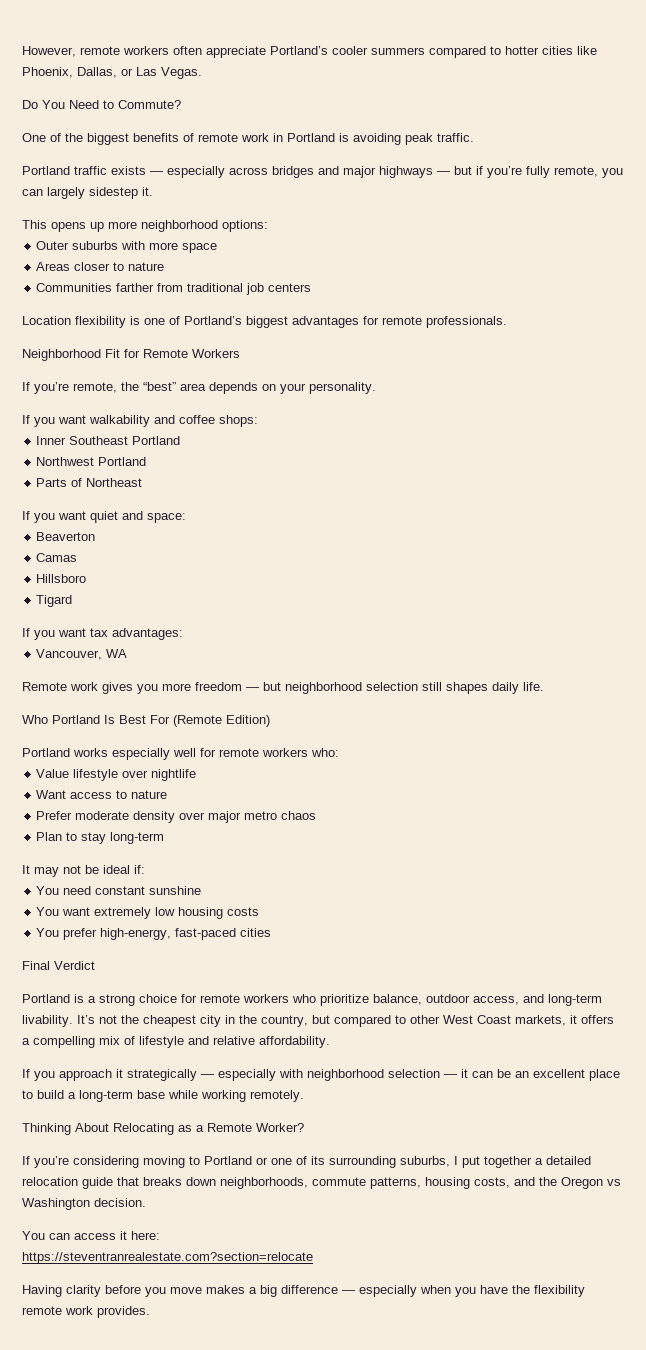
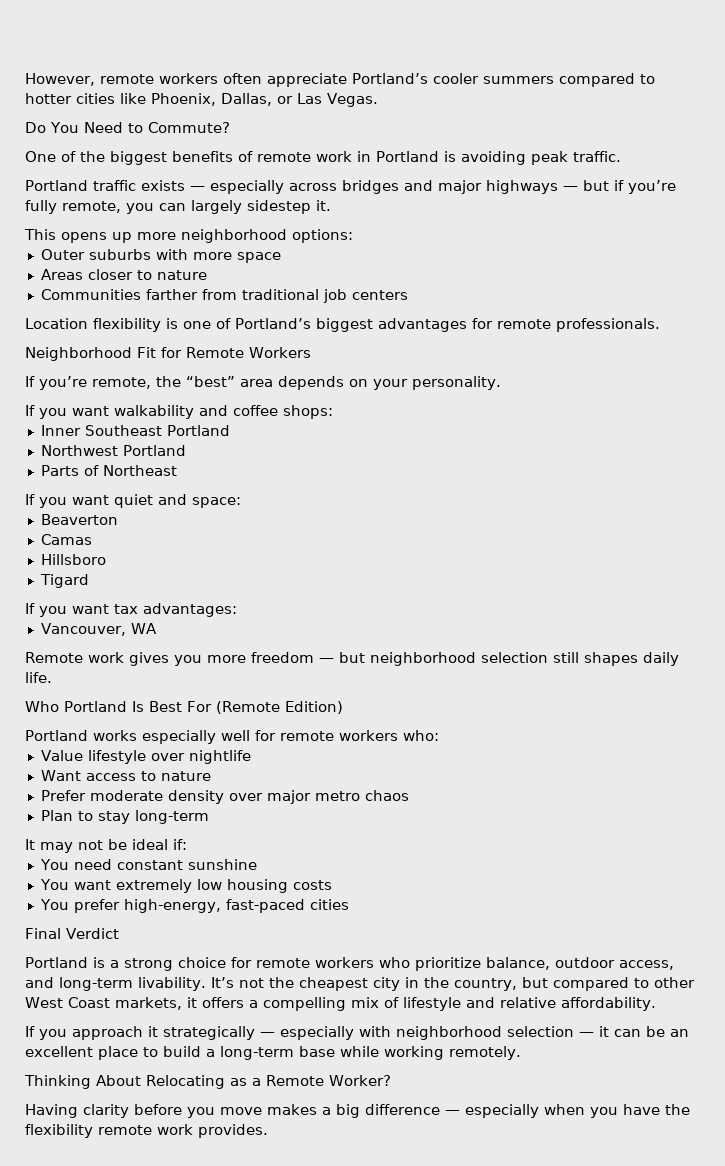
[22,1156,591,1168] [22,1177,621,1189] [22,1198,146,1210] [22,1231,160,1240] [22,1252,313,1264] // If you’re considering moving to Portland or one of its surrounding suburbs, I put together a detailed relocation guide that breaks down neighborhoods, commute patterns, housing costs, and the Oregon vs Washington decision. // You can access it here: // https://steventranrealestate.com?section=relocate -> (391, 1080) none

